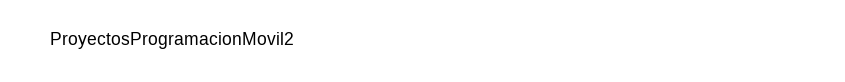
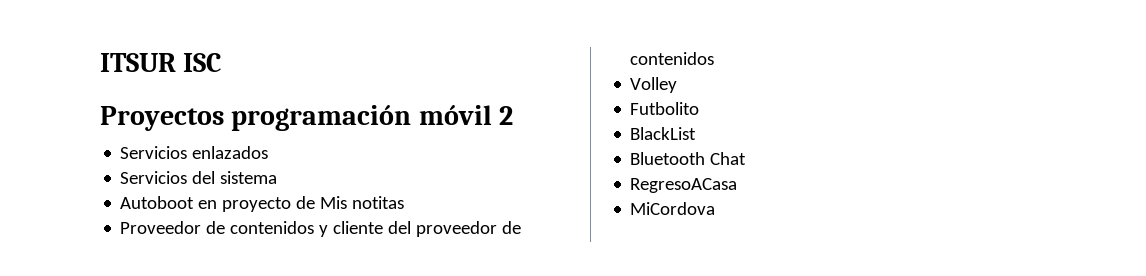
[50,32,294,49] ProyectosProgramacionMovil2 -> [100,53,222,72] [100,105,514,131] [120,146,269,159] [120,171,278,184] [120,196,405,212] [120,221,522,237] [630,52,715,65] [630,77,678,93] [630,102,700,115] [630,127,697,140] [630,152,747,165] [630,178,738,193] [630,202,716,215] ITSUR ISC // Proyectos programación móvil 2 // Servicios enlazados // Servicios del sistema // Autoboot en proyecto de Mis notitas // Proveedor de contenidos y cliente del proveedor de contenidos // Volley // Futbolito // BlackList // Bluetooth Chat // RegresoACasa // MiCordova

